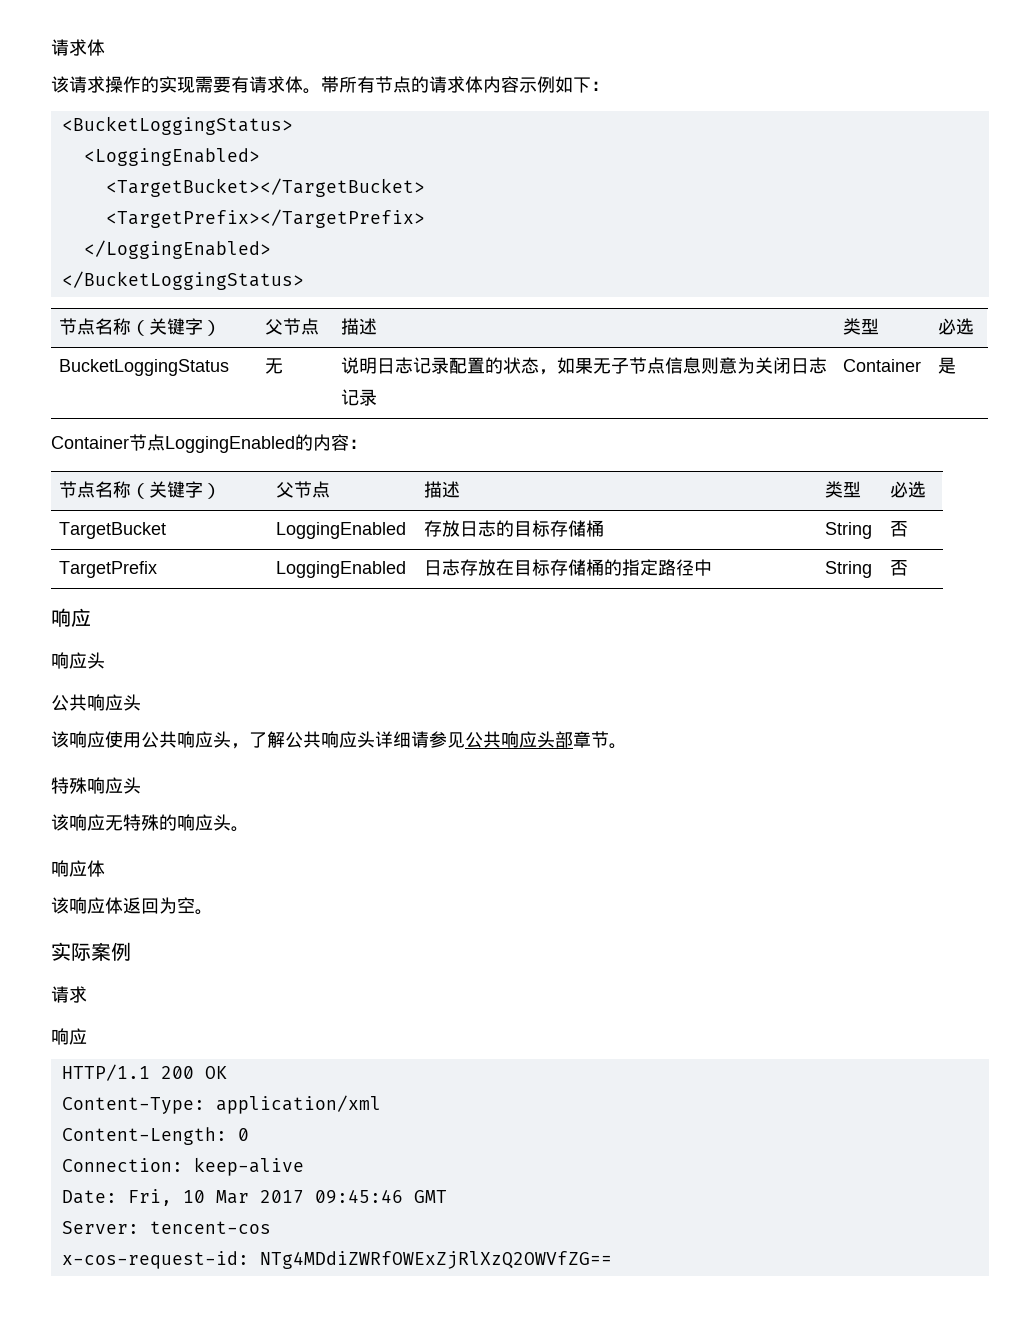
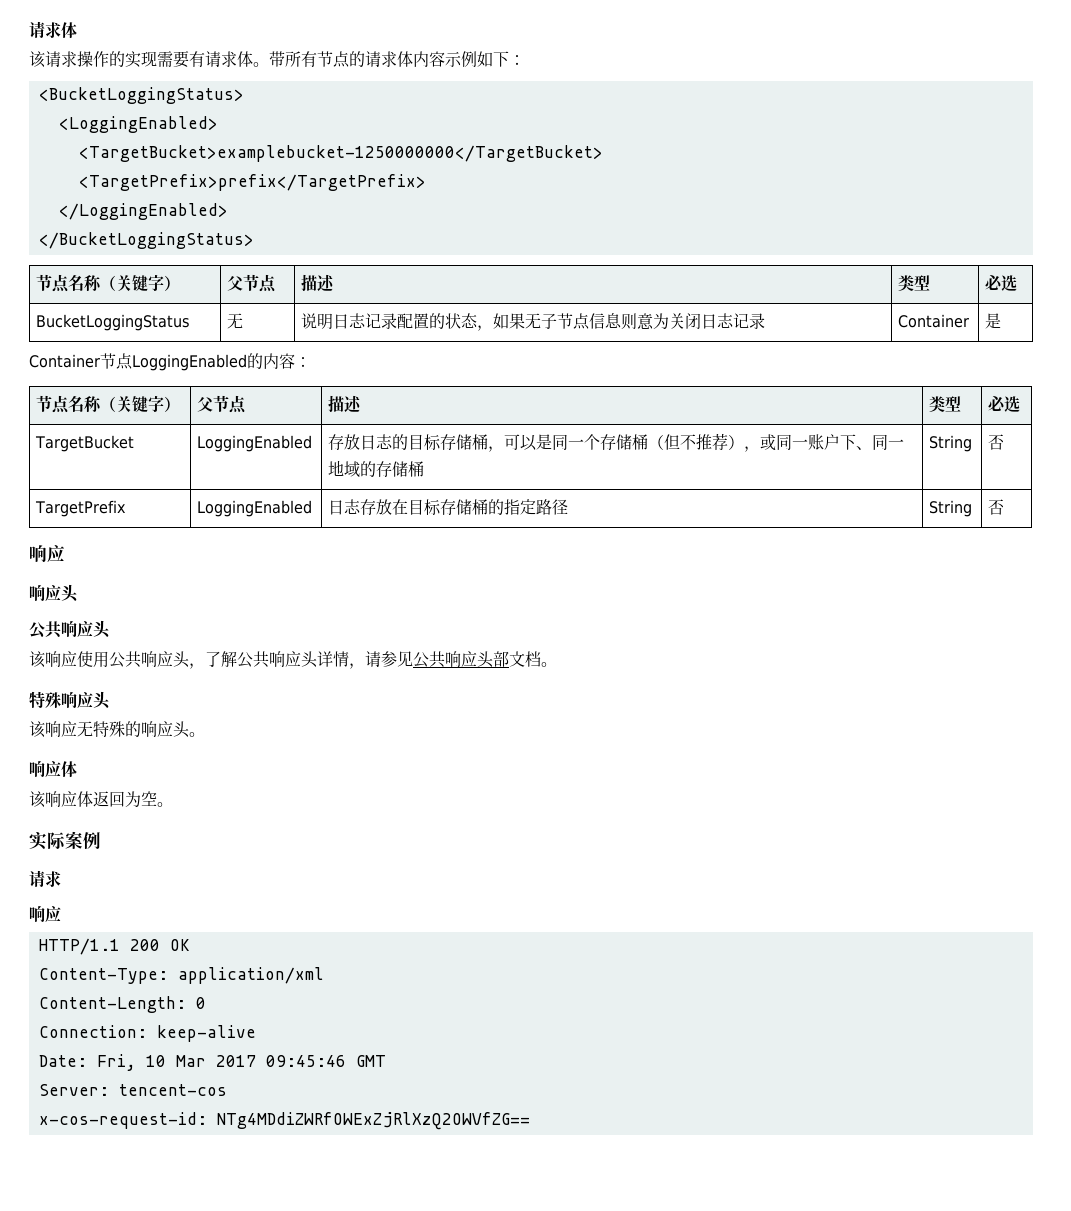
[321,76,339,93] 帯 -> [269,51,285,67] 带
[105,178,425,197] [105,209,425,228] <TargetBucket></TargetBucket> // <TargetPrefix></TargetPrefix> -> [78,145,603,162] [78,174,426,191] <TargetBucket>examplebucket-1250000000</TargetBucket> // <TargetPrefix>prefix</TargetPrefix>
(605, 528) none -> [488,433,905,452] [328,460,425,477] ，可以是同一个存储桶（但不推荐），或同一账户下、同一地域的存储桶
[694,559,713,576] 中 -> (569, 507) none
[393,731,411,748] 细 -> [333,651,365,669] 情，
[573,731,609,748] 章节 -> [509,651,541,667] 文档

